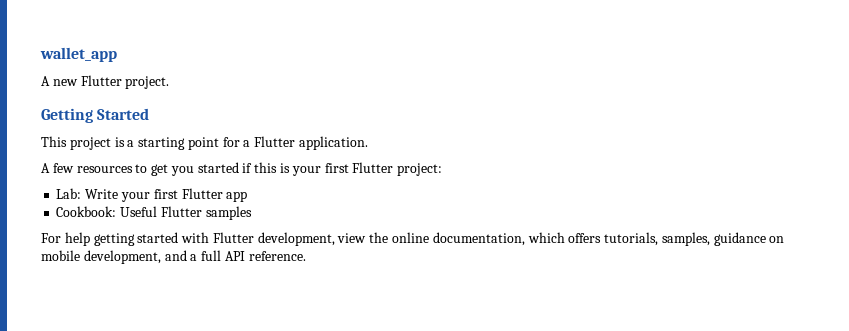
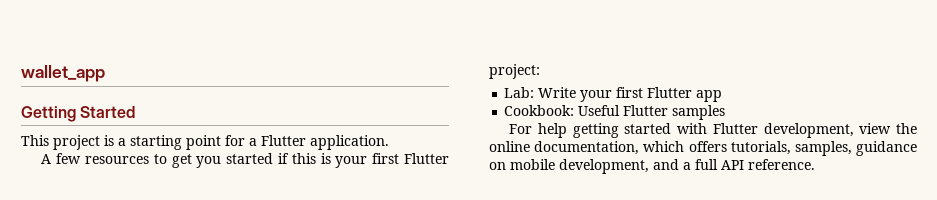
[41,75,170,89] // A new Flutter project. -> (105, 73) none

